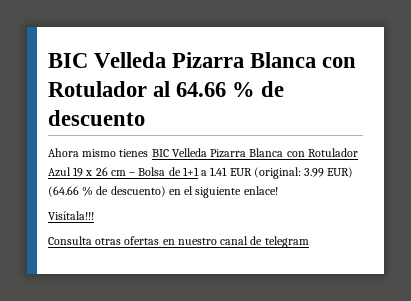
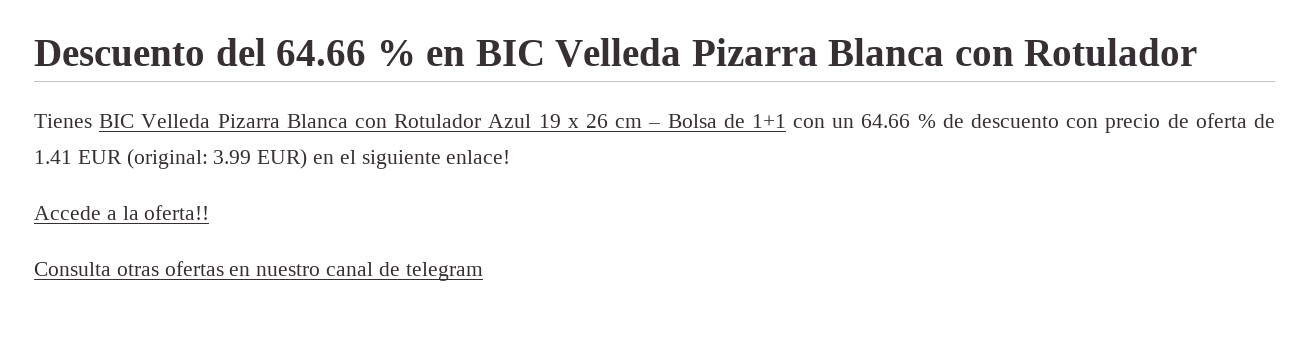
[48,52,357,68] [48,81,285,97] [48,110,145,126] [48,148,149,157] BIC Velleda Pizarra Blanca con Rotulador al 64.66 % de descuento // Ahora mismo tienes -> [34,38,1198,67] [34,114,92,128] Descuento del 64.66 % en BIC Velleda Pizarra Blanca con Rotulador // Tienes
[201,170,208,176] a -> [793,113,1275,133] con un 64.66 % de descuento con precio de oferta de
[48,186,166,197] (64.66 % de descuento) -> (308, 159) none
[48,211,94,220] Visítala!!! -> [34,205,210,220] Accede a la oferta!!

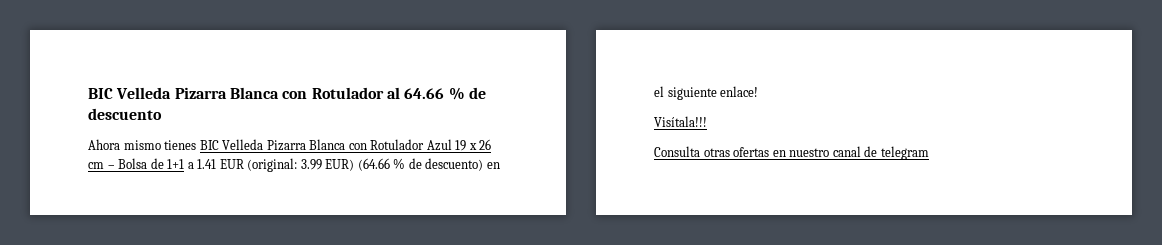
[34,38,1198,67] [34,114,92,128] Descuento del 64.66 % en BIC Velleda Pizarra Blanca con Rotulador // Tienes -> [88,87,486,100] [88,108,162,120] [88,139,197,150] BIC Velleda Pizarra Blanca con Rotulador al 64.66 % de descuento // Ahora mismo tienes
[793,113,1275,133] con un 64.66 % de descuento con precio de oferta de -> [187,162,194,169] a
(308, 159) none -> [357,158,484,171] (64.66 % de descuento)
[34,205,210,220] Accede a la oferta!! -> [654,116,707,127] Visítala!!!

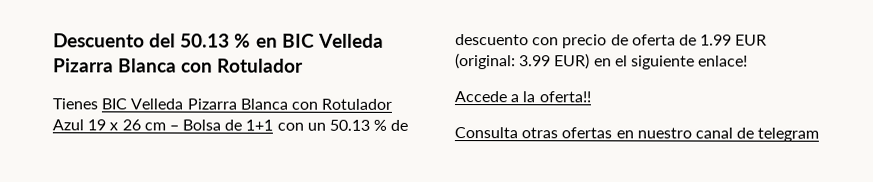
[88,87,486,100] [88,108,162,120] [88,139,197,150] BIC Velleda Pizarra Blanca con Rotulador al 64.66 % de descuento // Ahora mismo tienes -> [53,33,384,48] [53,58,305,73] [52,98,98,110] Descuento del 50.13 % en BIC Velleda Pizarra Blanca con Rotulador // Tienes
[187,158,484,172] a 1.41 EUR (original: 3.99 EUR) (64.66 % de descuento) -> [276,119,409,131] [455,34,768,49] [455,53,591,70] con un 50.13 % de descuento con precio de oferta de 1.99 EUR (original: 3.99 EUR)
[654,116,707,127] Visítala!!! -> [454,91,591,103] Accede a la oferta!!

